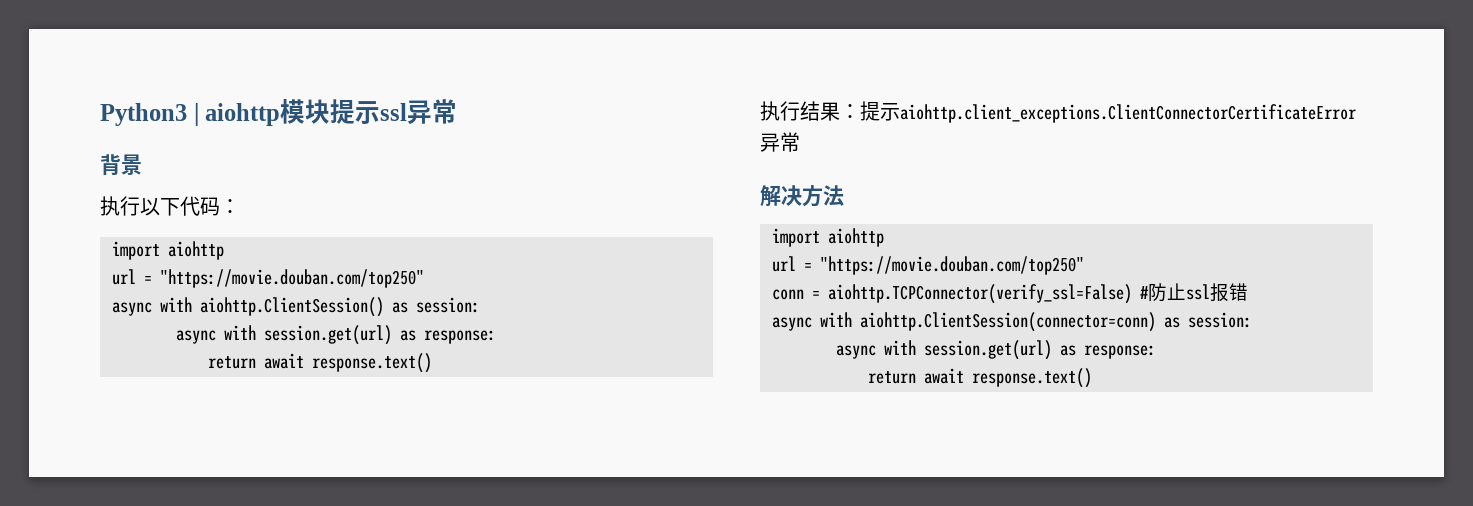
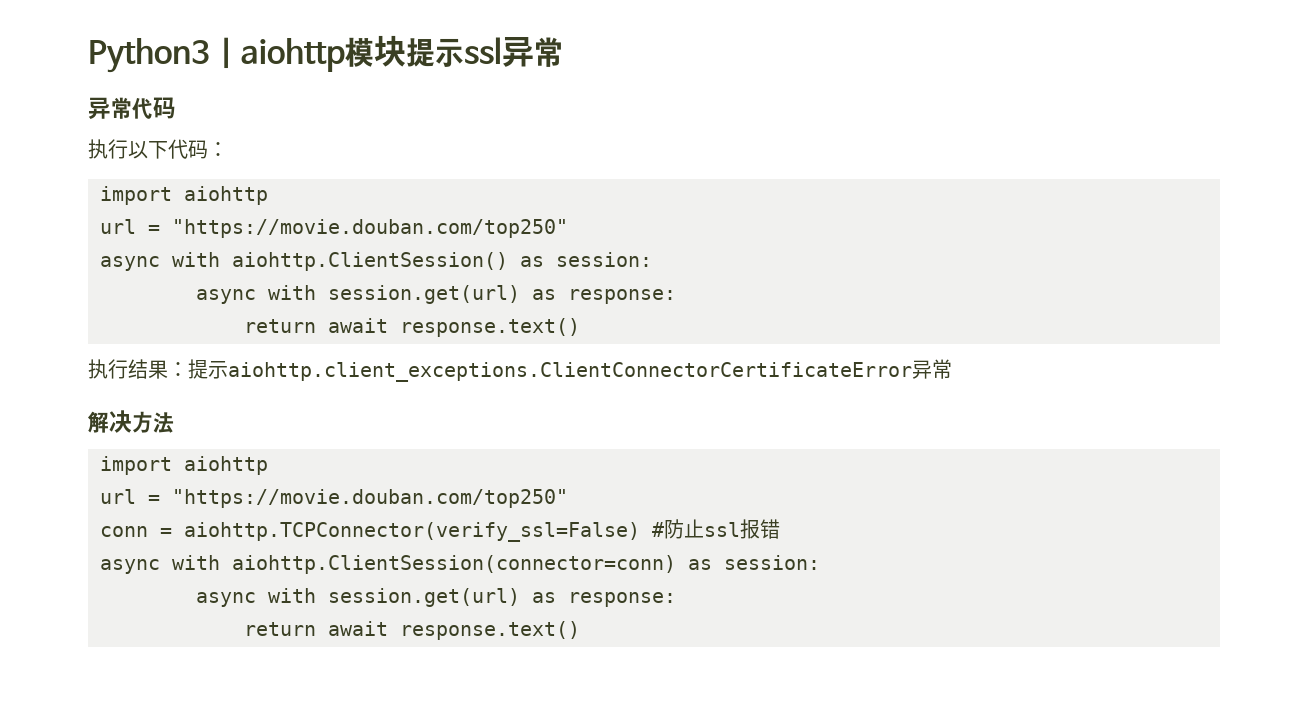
[100,154,142,176] 背景 -> [88,97,176,120] 异常代码

